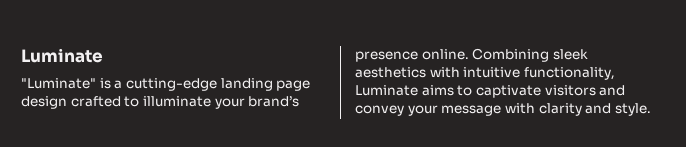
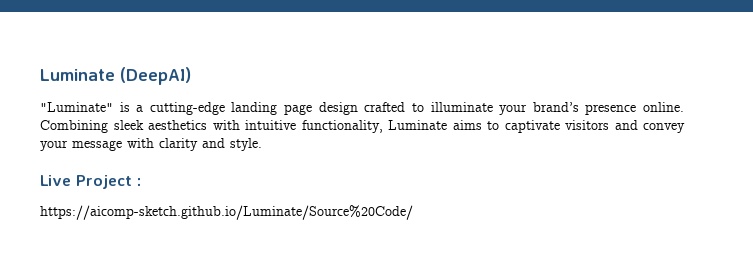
[21,48,103,63] Luminate -> [40,67,191,85] Luminate (DeepAI)
(651, 109) none -> [40,175,141,189] [40,205,413,220] // Live Project : // https://aicomp-sketch.github.io/Luminate/Source%20Code/

